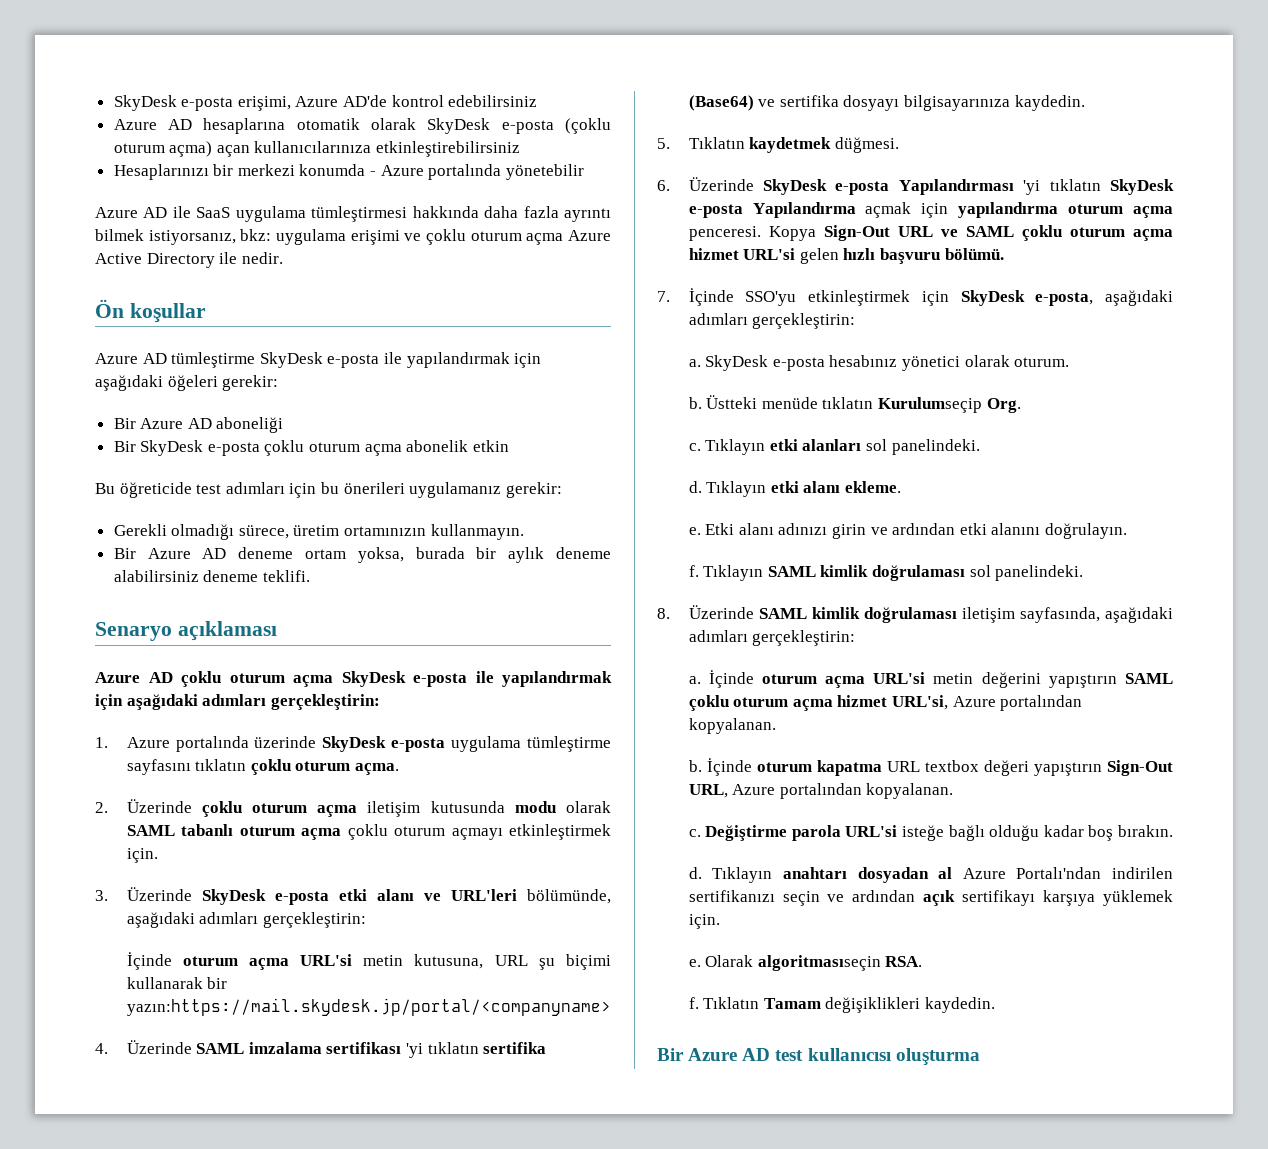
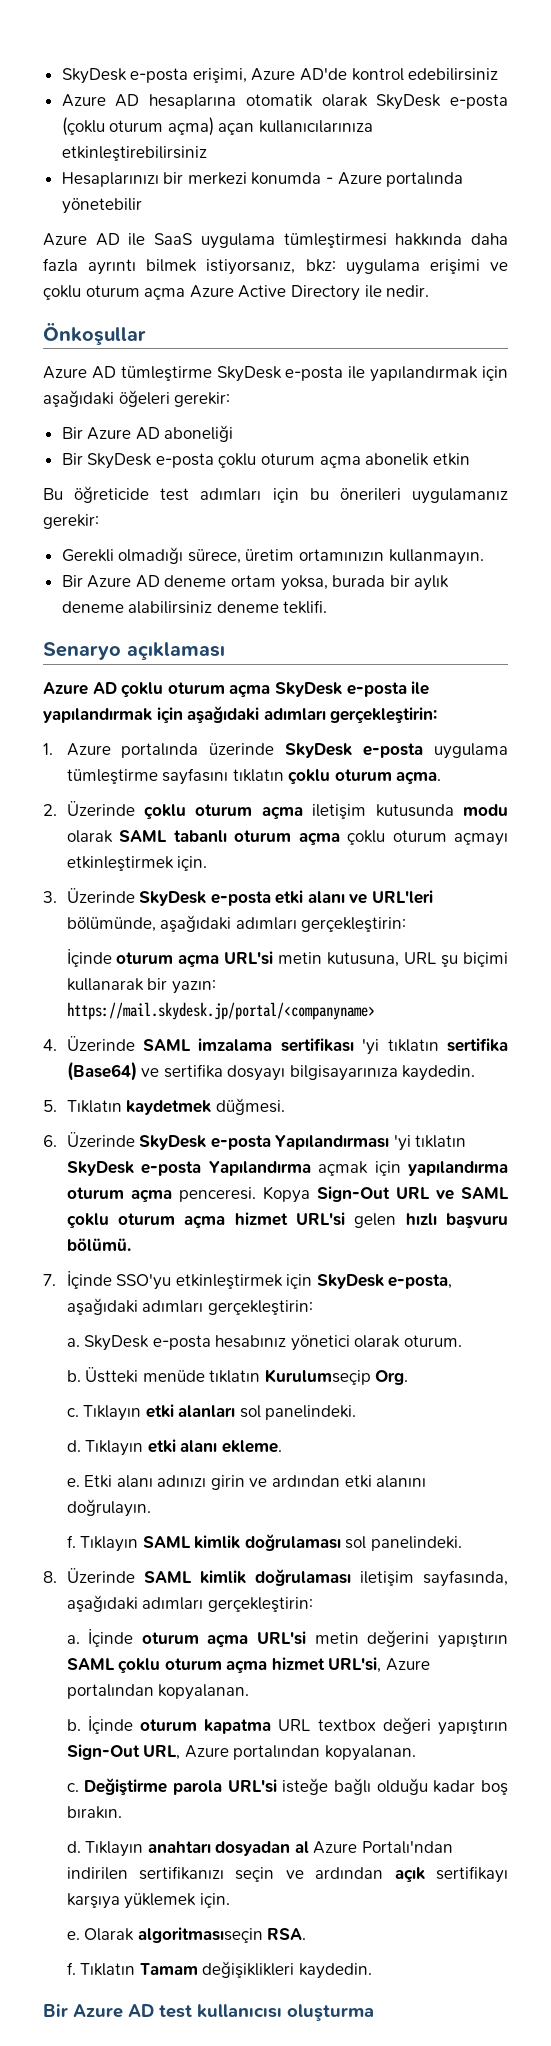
[95,299,206,323] Ön koşullar -> [43,323,146,345] Önkoşullar
[126,998,611,1016] yazın:https://mail.skydesk.jp/portal/<companyname> -> [171,980,216,994] [66,1002,375,1020] yazın: https://mail.skydesk.jp/portal/<companyname>

